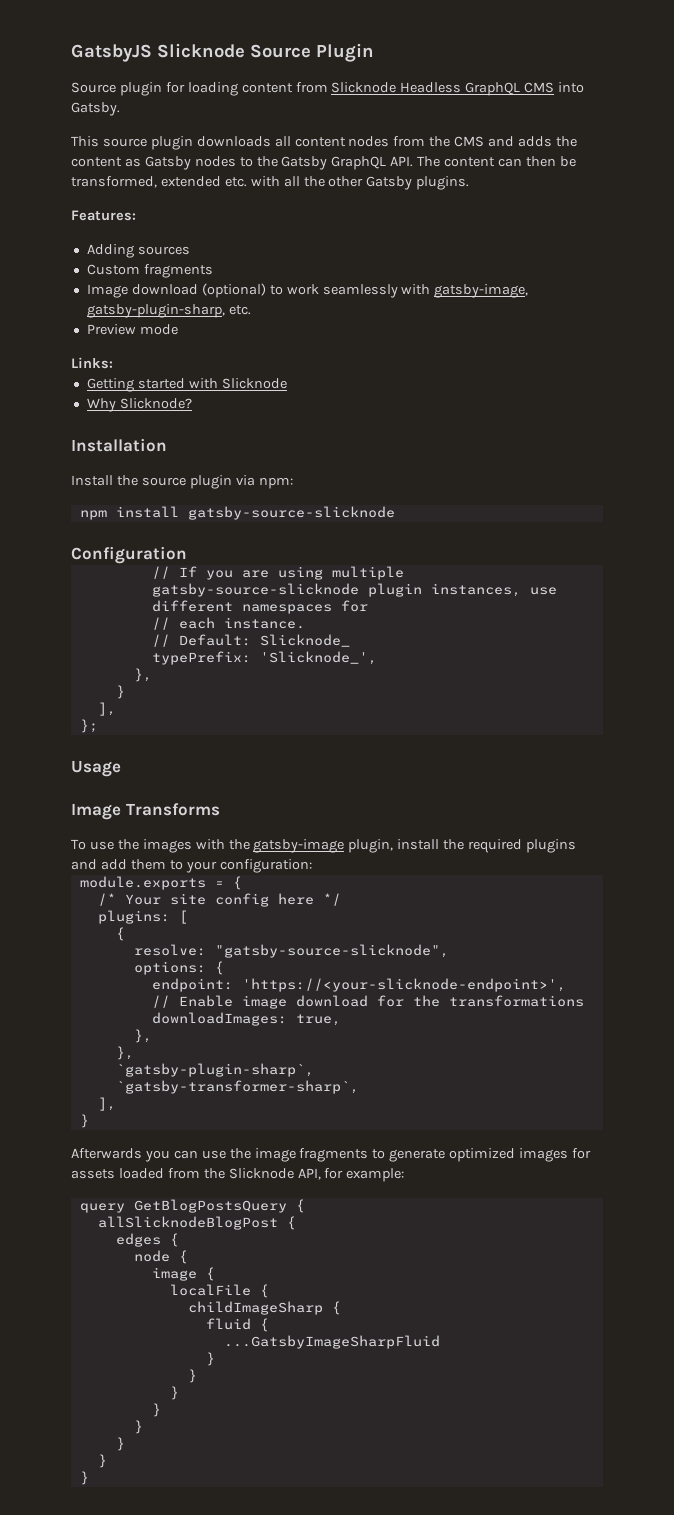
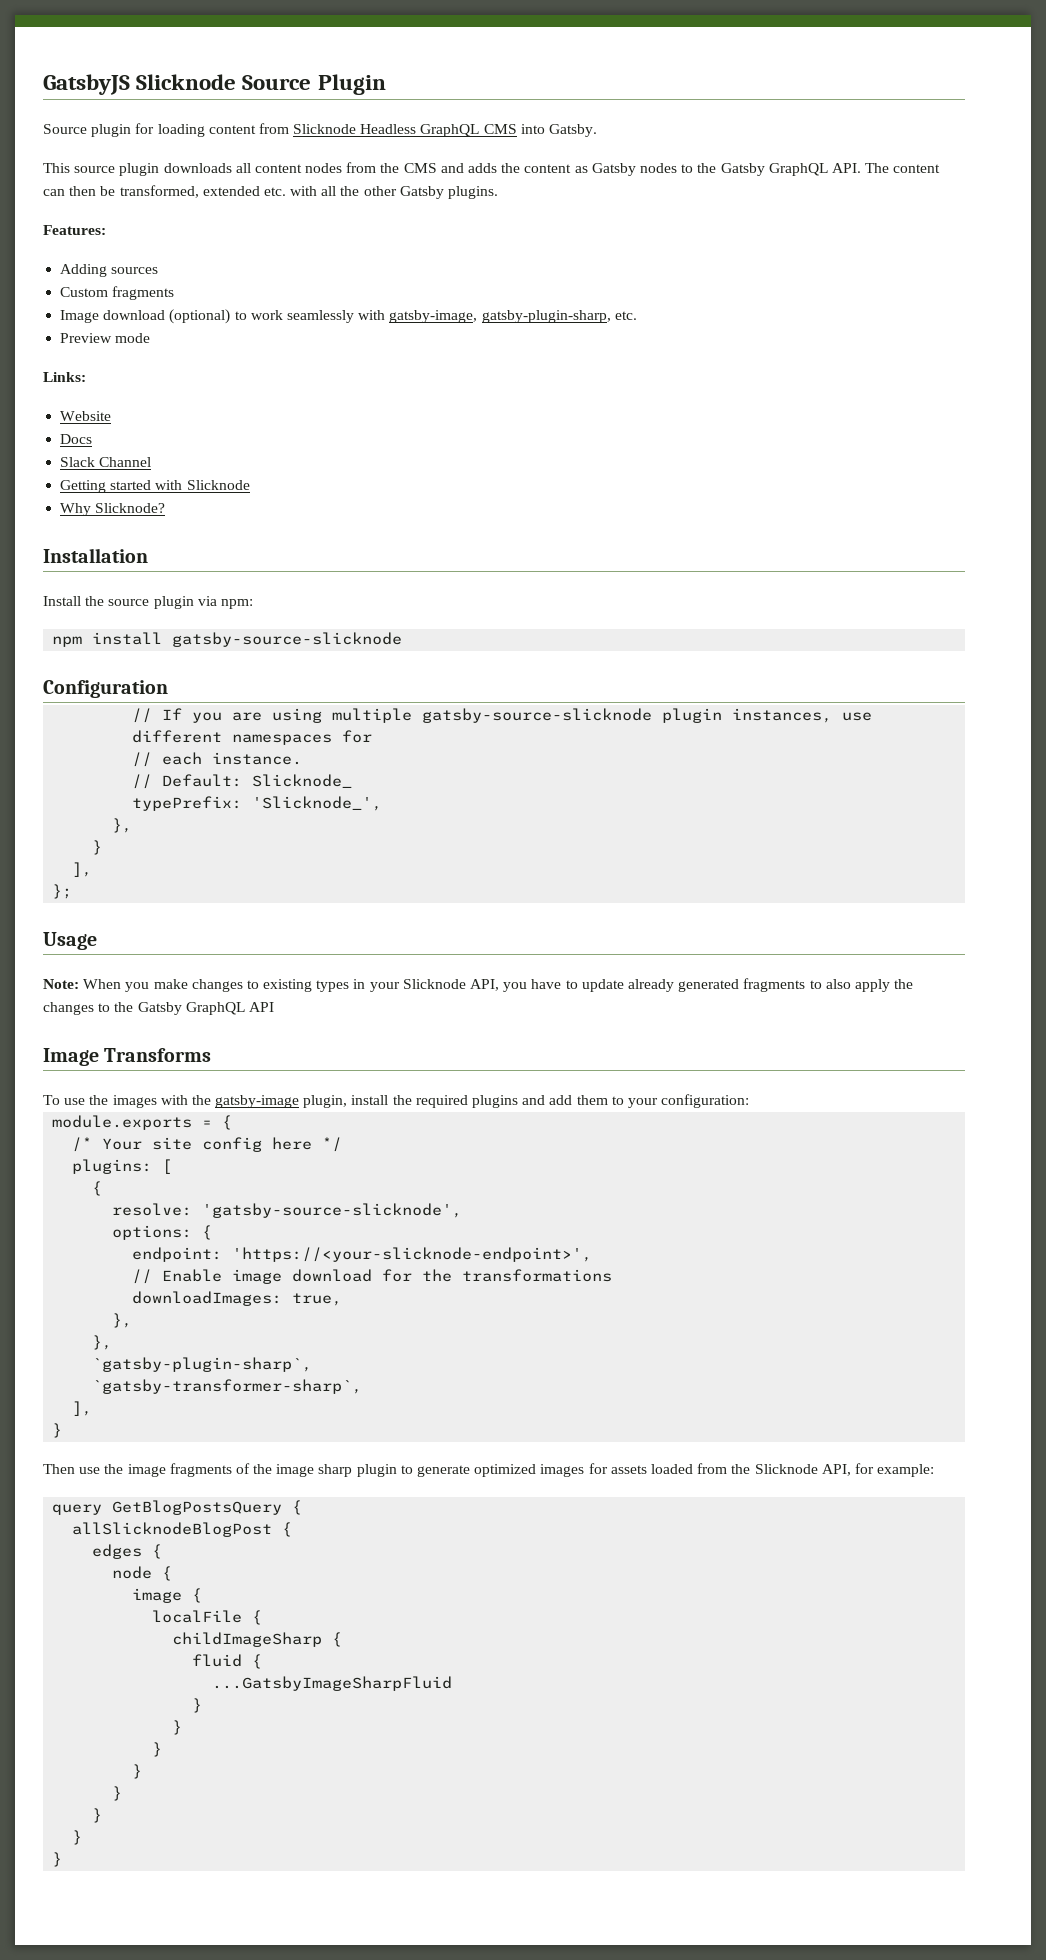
(113, 363) none -> [60,411,112,421] [60,434,93,444] [60,457,152,467] // Website // Docs // Slack Channel
(121, 768) none -> [43,978,914,992] [43,1002,274,1015] // Note: When you make changes to existing types in your Slicknode API, you have to update already generated fragments to also apply the changes to the Gatsby GraphQL API
[214,944,449,958] "gatsby-source-slicknode", -> [202,1203,463,1218] 'gatsby-source-slicknode',
[71,1148,198,1162] Afterwards you can -> [43,1464,75,1474] Then
(369, 1155) none -> [235,1463,397,1477] of the image sharp plugin

